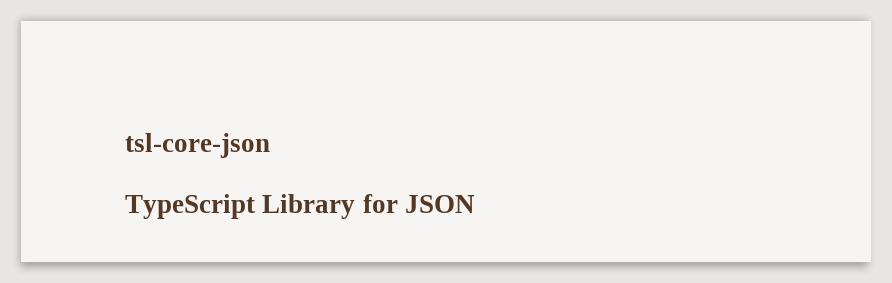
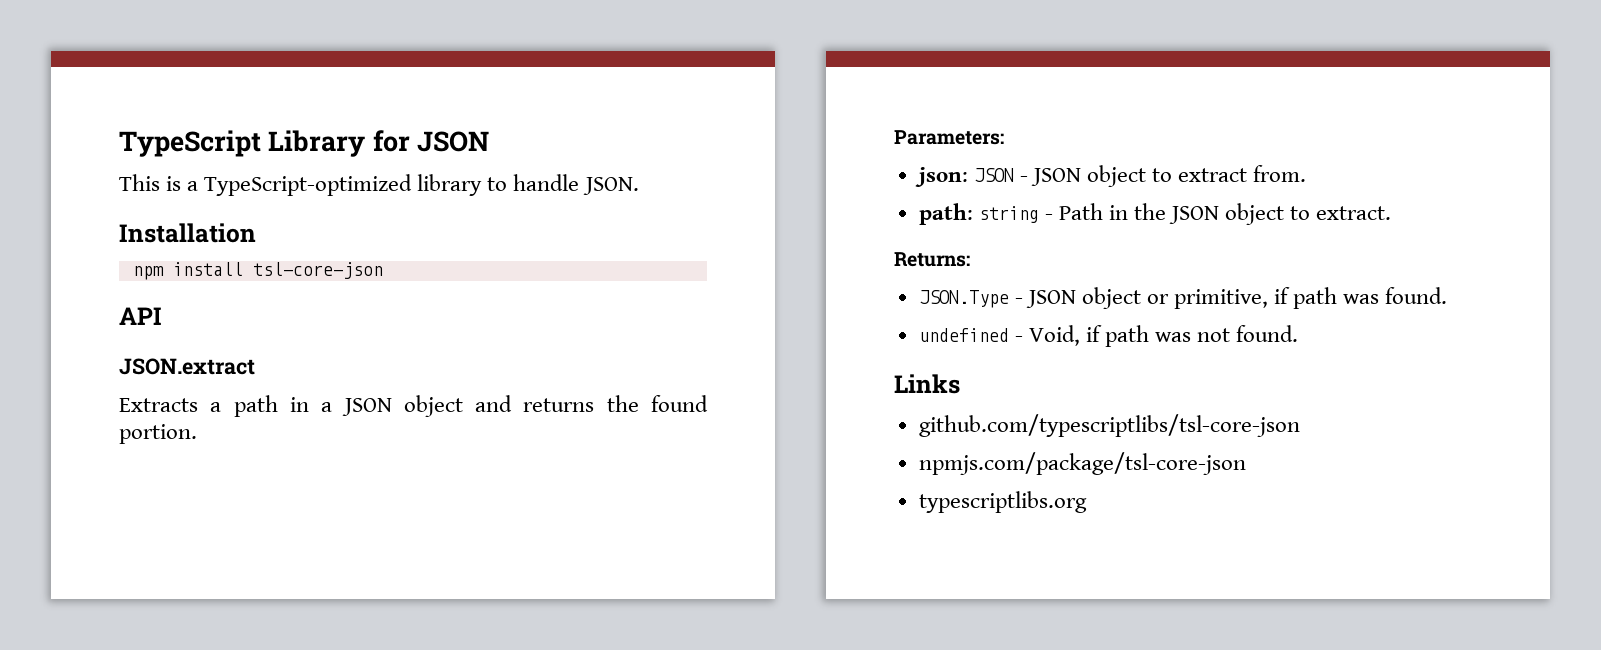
[125,133,270,158] tsl-core-json // -> (119, 143) none
(475, 204) none -> [119,174,639,196] [119,223,256,243] [132,262,383,280] [119,307,162,325] [119,358,255,375] [119,395,708,417] [119,424,197,444] [894,130,1004,145] [914,165,1307,187] [918,203,1392,225] [894,252,970,267] [918,287,1448,309] [918,325,1299,347] [894,374,960,394] [918,414,1300,437] [918,452,1246,475] [918,491,1087,513] // This is a TypeScript-optimized library to handle JSON. // Installation // npm install tsl-core-json // API // JSON.extract // Extracts a path in a JSON object and returns the found portion. // Parameters: // json: JSON - JSON object to extract from. // path: string - Path in the JSON object to extract. // Returns: // JSON.Type - JSON object or primitive, if path was found. // undefined - Void, if path was not found. // Links // github.com/typescriptlibs/tsl-core-json // npmjs.com/package/tsl-core-json // typescriptlibs.org

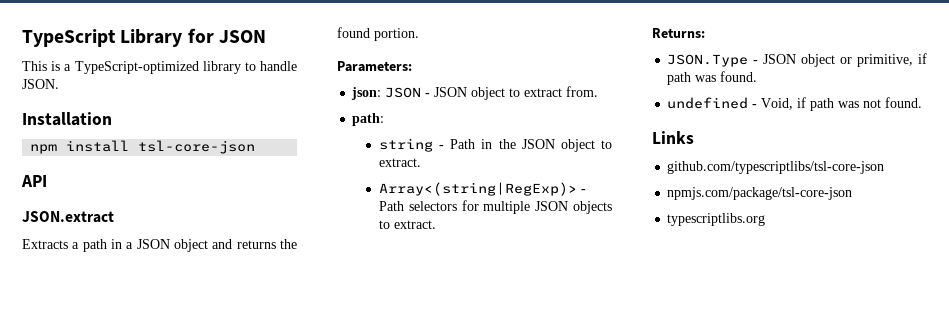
(973, 214) none -> (385, 119) //
(1392, 213) none -> [378,182,586,196] [378,200,612,214] [378,220,436,229] // Array<(string|RegExp)> - Path selectors for multiple JSON objects to extract.

